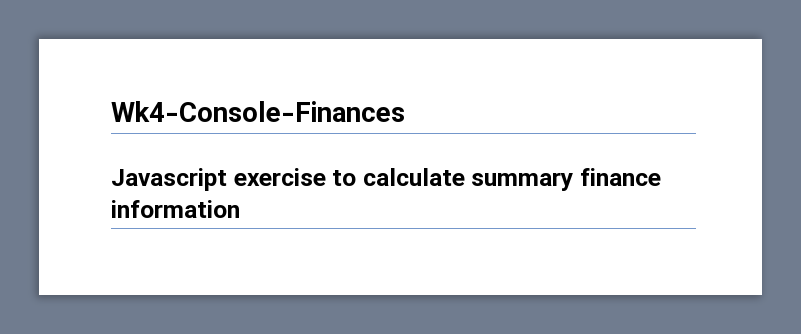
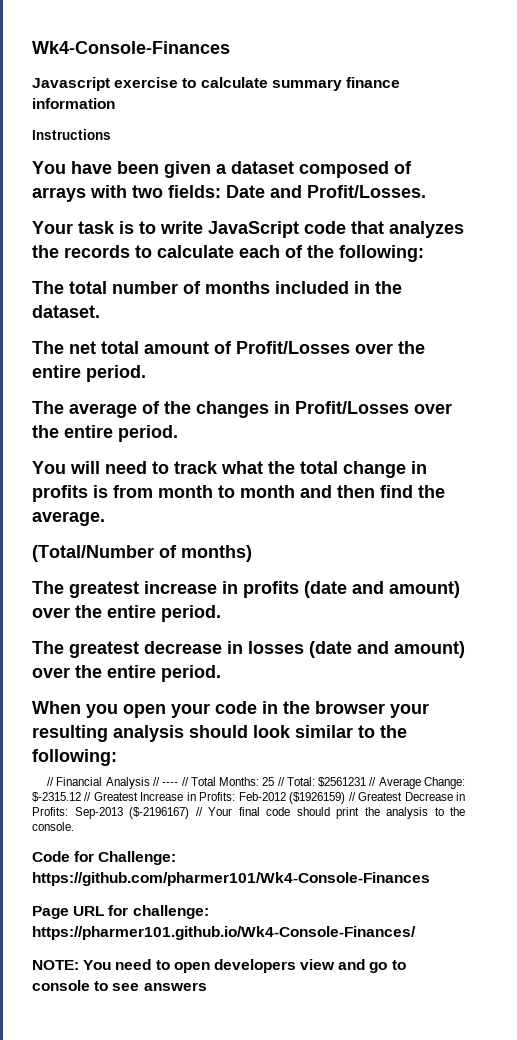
(240, 209) none -> [32,129,111,140] [32,161,412,178] [32,185,426,202] [32,221,464,238] [32,245,424,262] [32,281,402,294] [32,305,100,318] [32,341,425,354] [32,365,146,382] [32,401,452,418] [32,425,178,442] [32,461,427,478] [32,485,445,502] [32,511,105,526] [32,545,252,562] [32,581,460,598] [32,605,221,622] [32,641,465,658] [32,665,221,682] [32,701,429,718] [32,725,407,742] [32,749,117,766] [47,777,466,789] [32,792,465,804] [32,807,465,819] [32,822,74,831] [32,851,177,865] [32,872,430,886] [32,905,209,919] [32,926,416,940] [32,959,406,973] [32,980,207,991] // Instructions // You have been given a dataset composed of arrays with two fields: Date and Profit/Losses. // Your task is to write JavaScript code that analyzes the records to calculate each of the following: // The total number of months included in the dataset. // The net total amount of Profit/Losses over the entire period. // The average of the changes in Profit/Losses over the entire period. // You will need to track what the total change in profits is from month to month and then find the average. // (Total/Number of months) // The greatest increase in profits (date and amount) over the entire period. // The greatest decrease in losses (date and amount) over the entire period. // When you open your code in the browser your resulting analysis should look similar to the following: // // Financial Analysis // ---- // Total Months: 25 // Total: $2561231 // Average Change: $-2315.12 // Greatest Increase in Profits: Feb-2012 ($1926159) // Greatest Decrease in Profits: Sep-2013 ($-2196167) // Your final code should print the analysis to the console. // Code for Challenge: https://github.com/pharmer101/Wk4-Console-Finances // Page URL for challenge: https://pharmer101.github.io/Wk4-Console-Finances/ // NOTE: You need to open developers view and go to console to see answers

